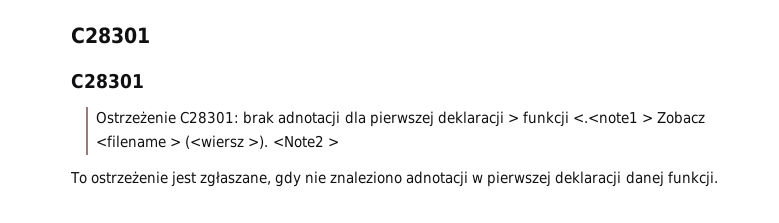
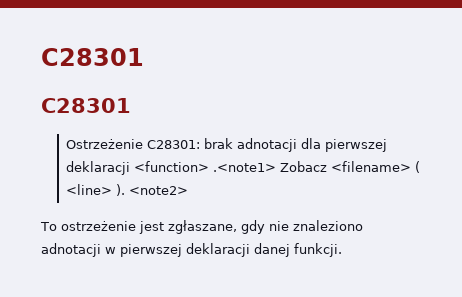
[507,111,705,127] [96,135,339,149] > funkcji <.<note1 > Zobacz <filename > (<wiersz >). <Note2 > -> [134,161,421,173] [66,184,189,196] <function> .<note1> Zobacz <filename> ( <line> ). <note2>

